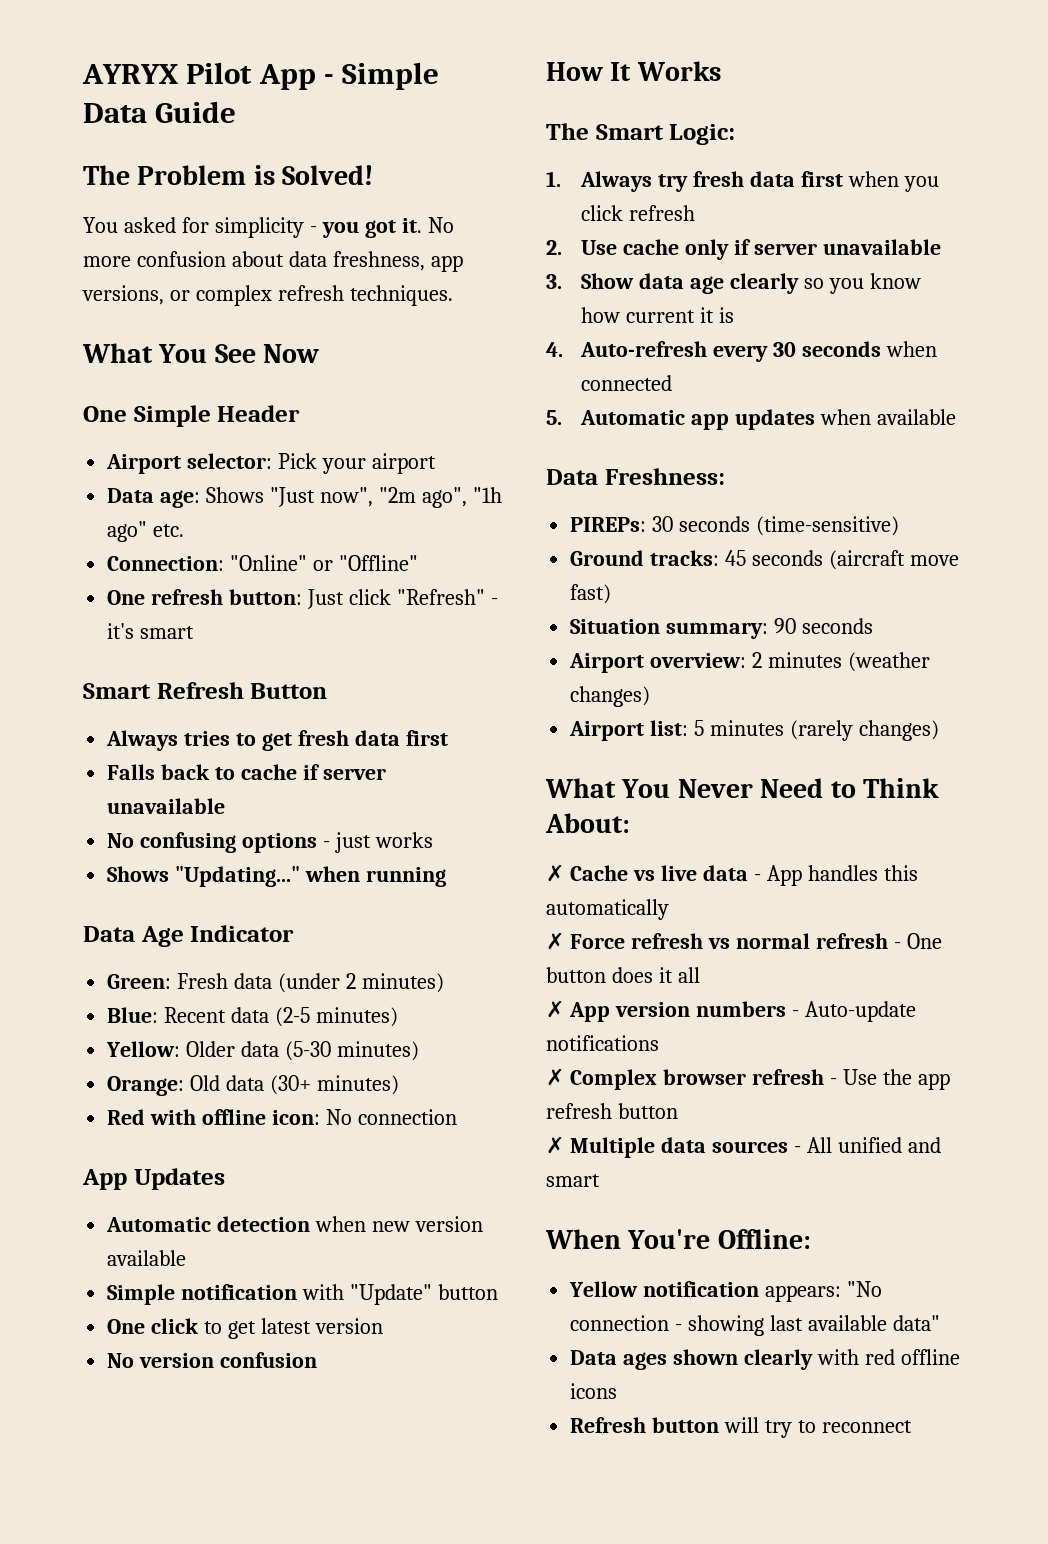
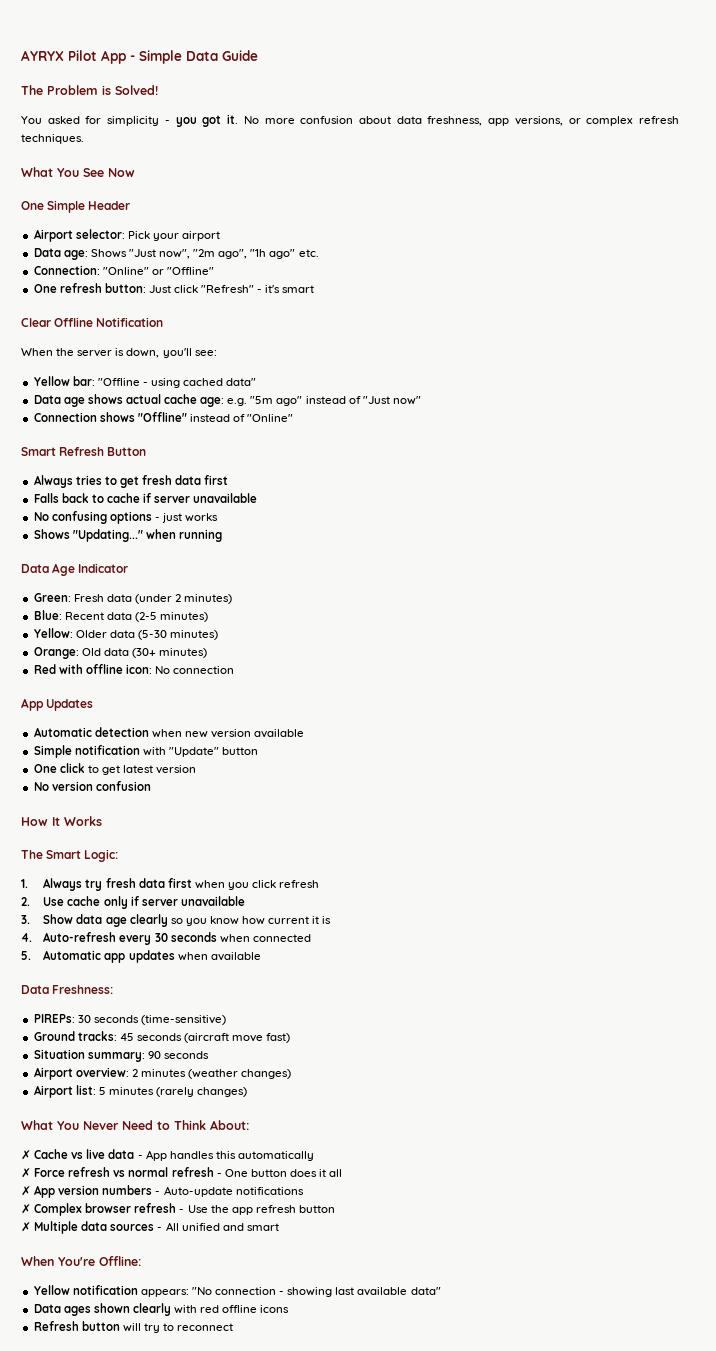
(195, 632) none -> [21,317,164,327] [21,348,217,358] [33,376,257,388] [33,394,421,407] [33,412,294,422] // Clear Offline Notification // When the server is down, you'll see: // Yellow bar: "Offline - using cached data" // Data age shows actual cache age: e.g. "5m ago" instead of "Just now" // Connection shows "Offline" instead of "Online"

